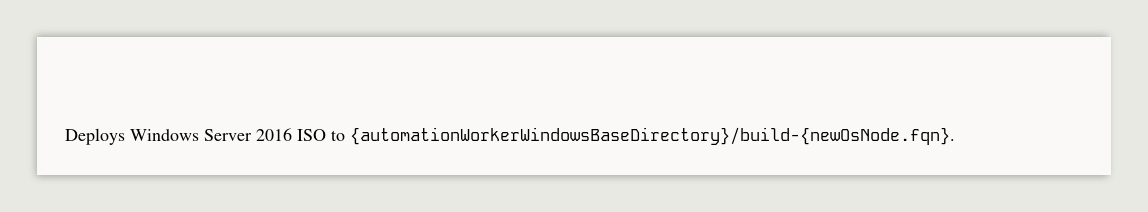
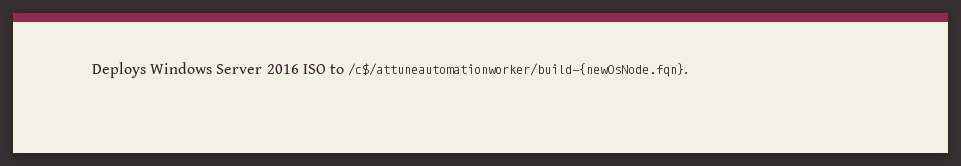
[350,127,955,145] {automationWorkerWindowsBaseDirectory}/build-{newOsNode.fqn}. -> [348,63,689,77] /c$/attuneautomationworker/build-{newOsNode.fqn}.

